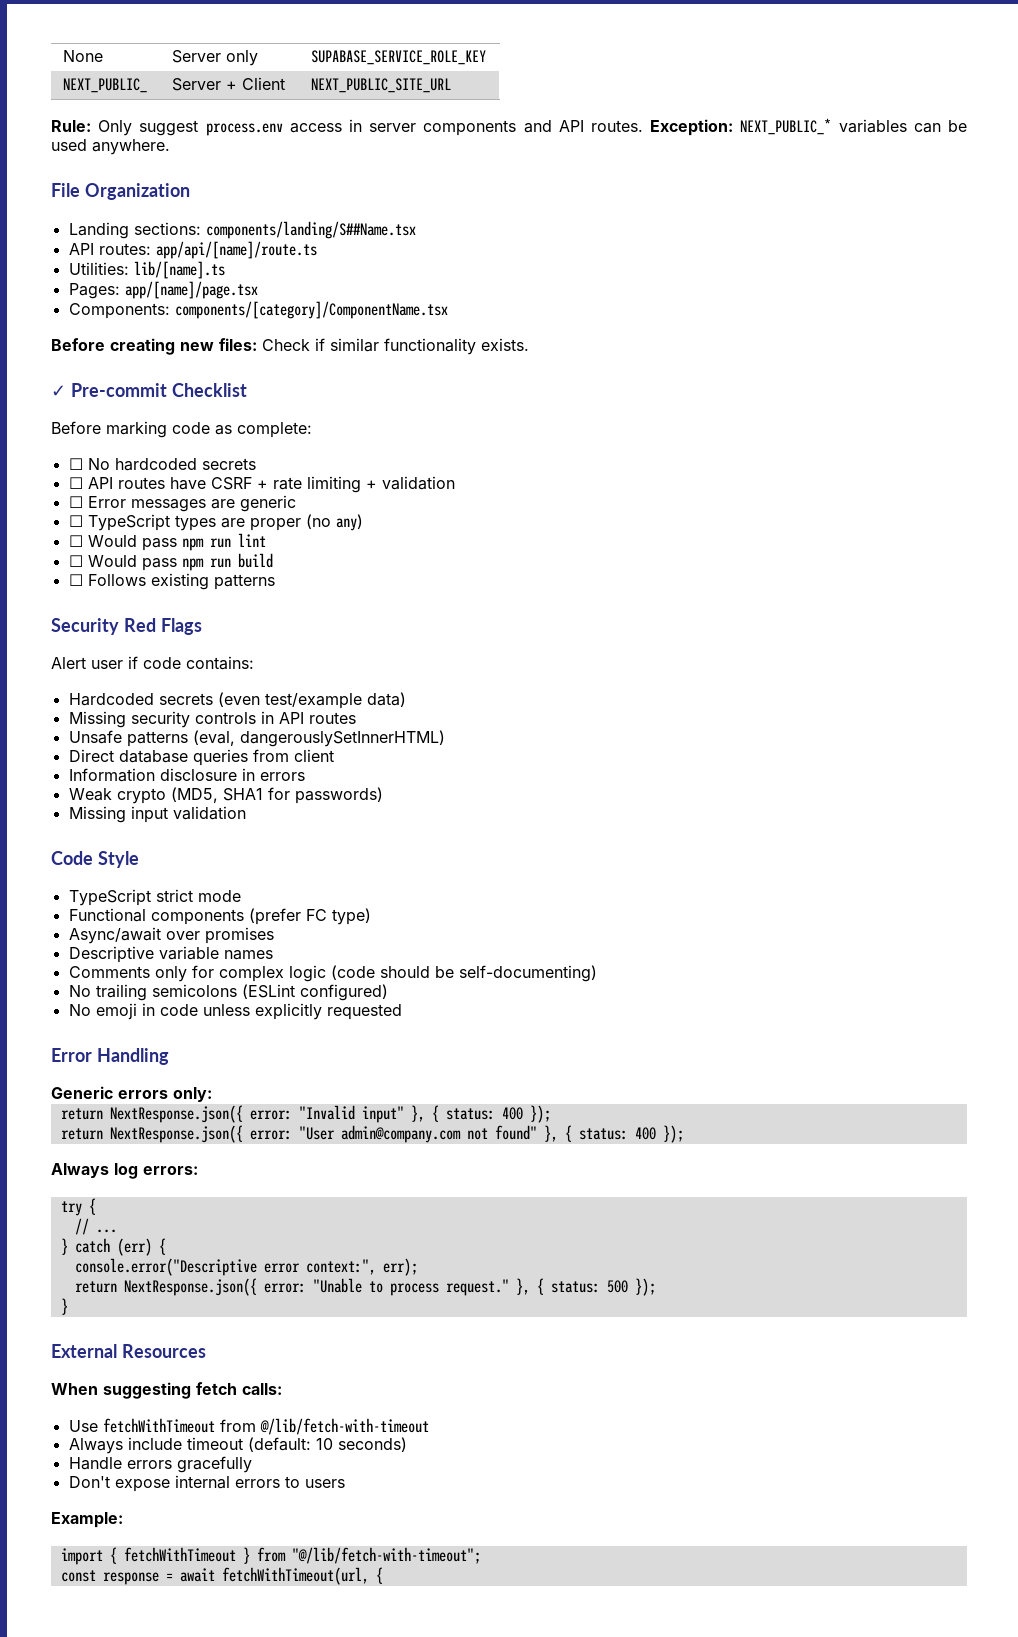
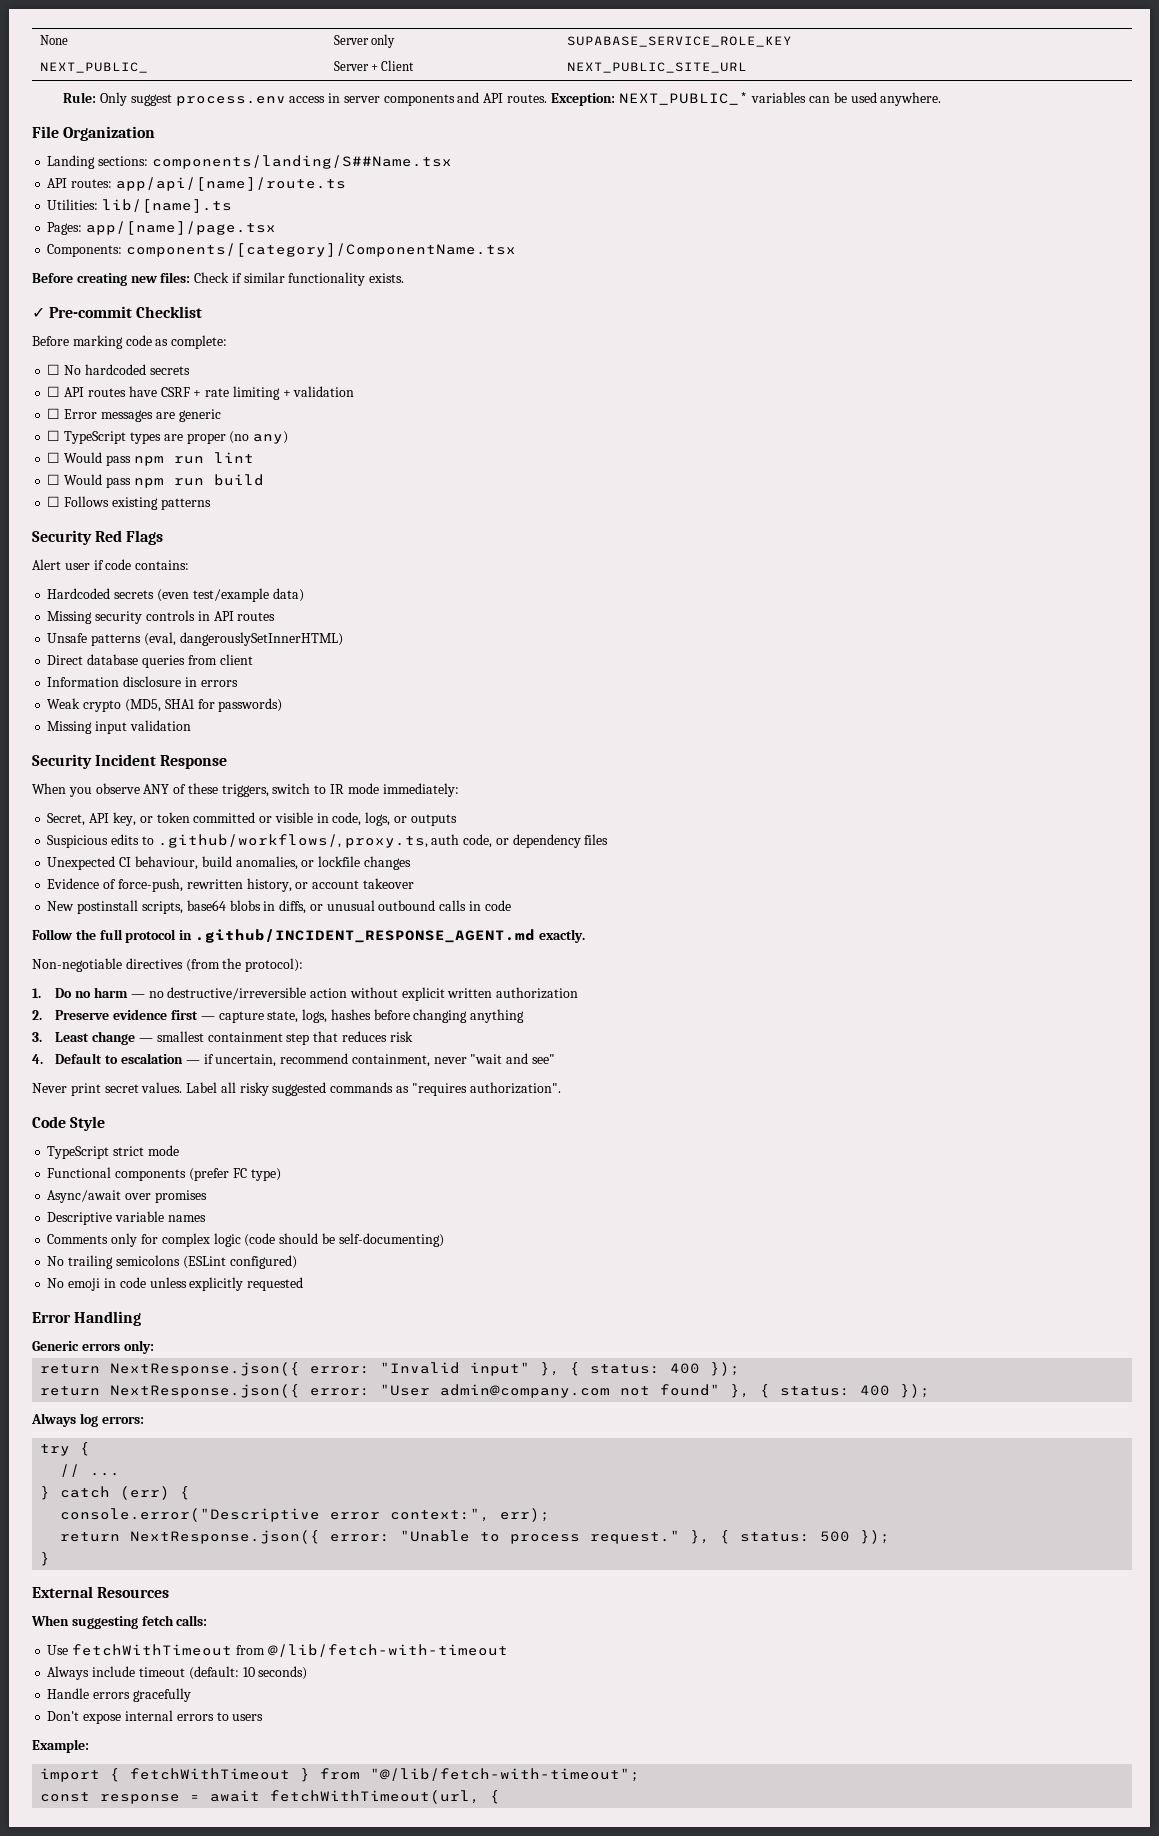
(246, 813) none -> [32,754,228,769] [32,783,459,797] [47,812,457,826] [47,834,609,848] [47,856,411,870] [47,878,414,892] [47,900,511,914] [32,929,585,943] [32,958,304,972] [32,987,579,1001] [32,1009,525,1023] [32,1031,413,1045] [32,1053,556,1067] [32,1082,561,1096] // Security Incident Response // When you observe ANY of these triggers, switch to IR mode immediately: // Secret, API key, or token committed or visible in code, logs, or outputs // Suspicious edits to .github/workflows/, proxy.ts, auth code, or dependency files // Unexpected CI behaviour, build anomalies, or lockfile changes // Evidence of force-push, rewritten history, or account takeover // New postinstall scripts, base64 blobs in diffs, or unusual outbound calls in code // Follow the full protocol in .github/INCIDENT_RESPONSE_AGENT.md exactly. // Non-negotiable directives (from the protocol): // 1. Do no harm — no destructive/irreversible action without explicit written authorization // 2. Preserve evidence first — capture state, logs, hashes before changing anything // 3. Least change — smallest containment step that reduces risk // 4. Default to escalation — if uncertain, recommend containment, never "wait and see" // Never print secret values. Label all risky suggested commands as "requires authorization".

